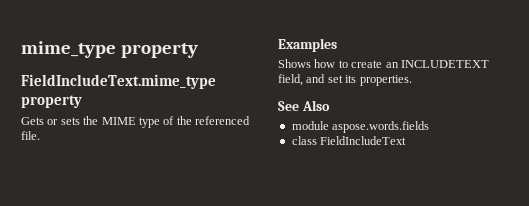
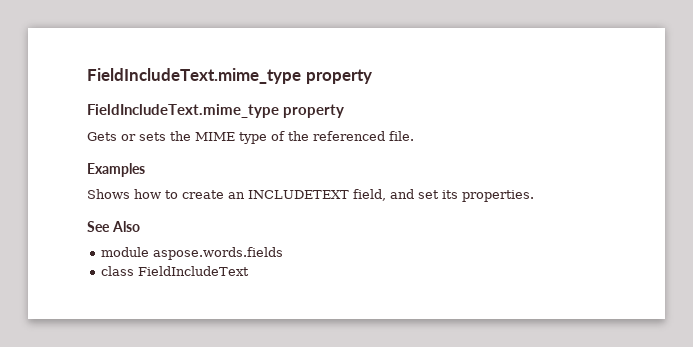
[21,41,116,58] mime_type -> [87,68,301,84] FieldIncludeText.mime_type

